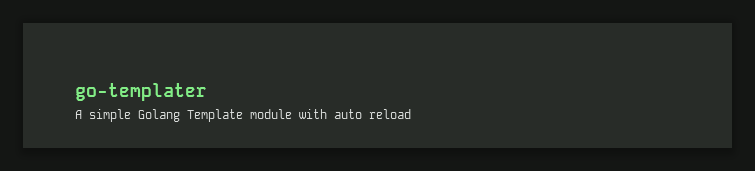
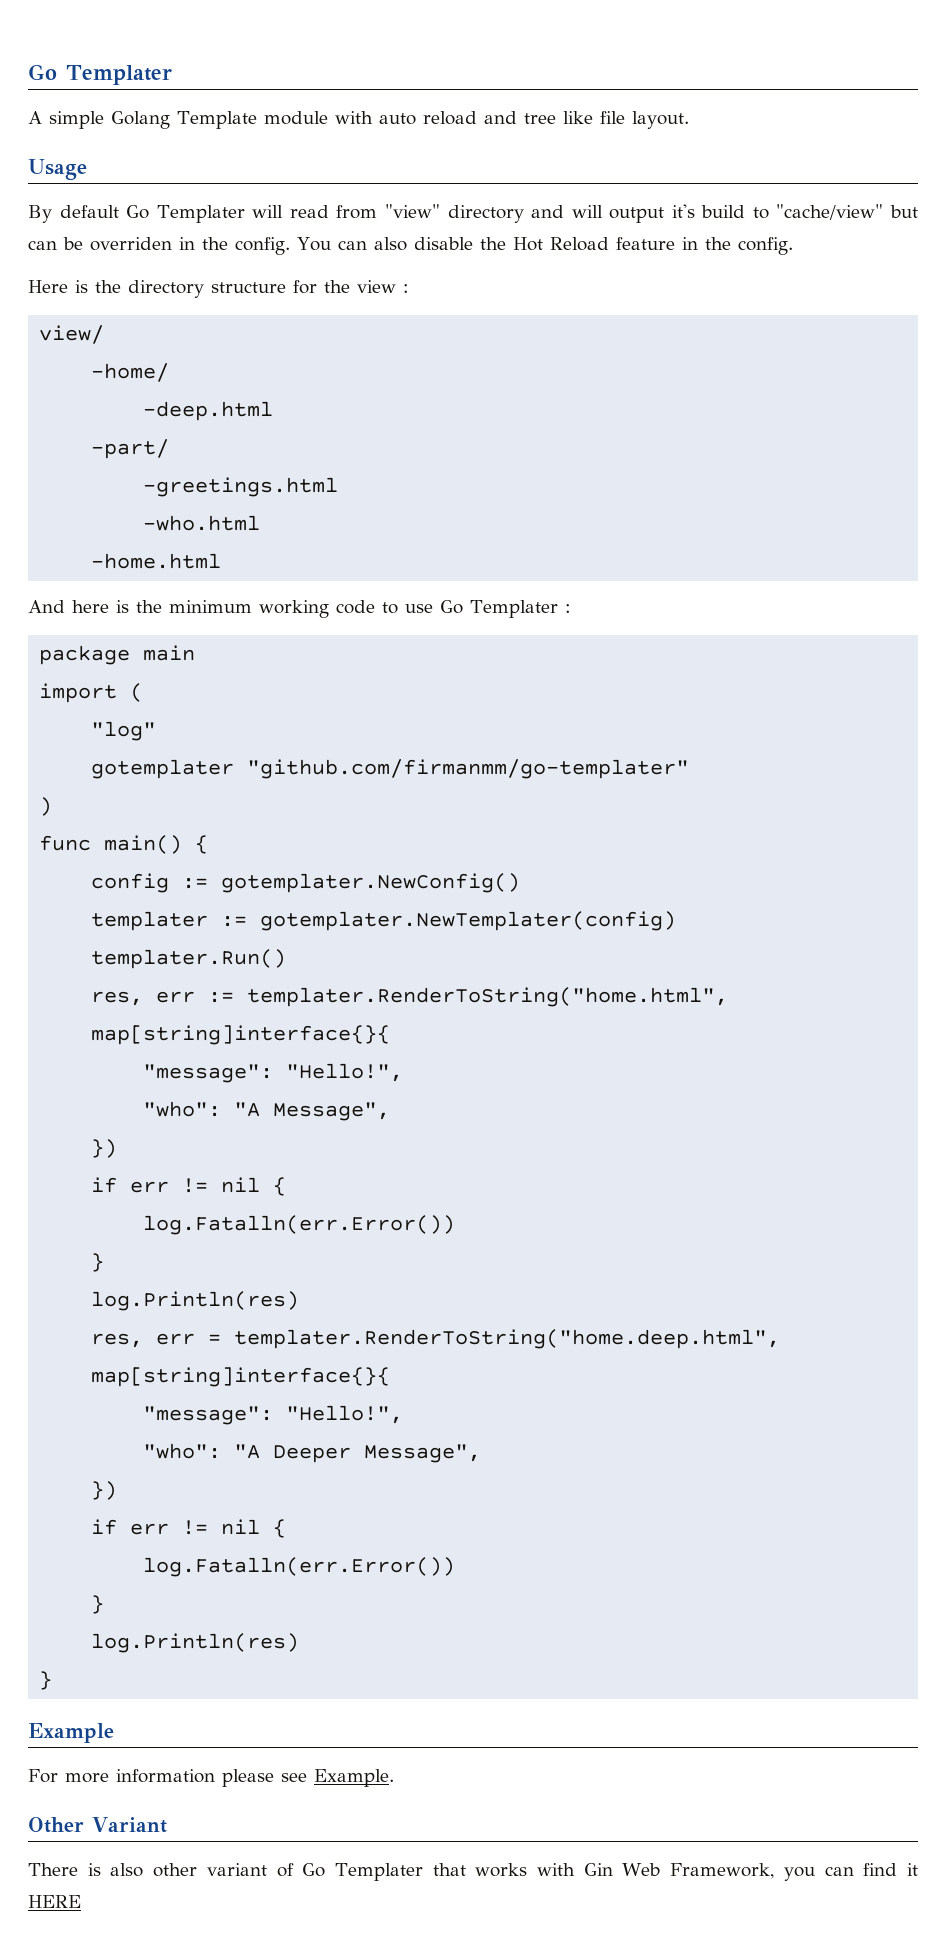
[75,83,207,101] go-templater -> [28,64,172,85] Go Templater
(411, 114) none -> [483,111,689,129] [28,159,87,180] [28,204,918,223] [28,237,793,255] [28,280,409,298] [39,325,105,344] [91,363,170,382] [143,401,274,421] [91,439,170,459] [143,477,339,497] [143,515,261,531] [91,553,222,569] [28,600,571,618] [39,645,196,665] [39,683,144,703] [91,721,157,741] [91,759,690,779] [39,797,53,816] [39,835,209,854] [91,873,521,893] [91,911,677,931] [91,949,287,969] [91,987,729,1007] [91,1025,391,1045] [143,1063,404,1083] [143,1101,391,1121] [91,1139,118,1158] [91,1177,287,1196] [143,1215,456,1235] [91,1253,105,1272] [91,1291,300,1311] [91,1329,781,1349] [91,1367,391,1387] [143,1405,404,1425] [143,1443,482,1463] [91,1481,118,1500] [91,1519,287,1538] [143,1557,456,1577] [91,1595,105,1614] [91,1633,300,1653] [39,1671,53,1690] [28,1723,114,1743] [28,1769,394,1787] [28,1817,167,1833] [28,1863,918,1881] [28,1895,81,1908] and tree like file layout. // Usage // By default Go Templater will read from "view" directory and will output it's build to "cache/view" but can be overriden in the config. You can also disable the Hot Reload feature in the config. // Here is the directory structure for the view : // view/ // -home/ // -deep.html // -part/ // -greetings.html // -who.html // -home.html // And here is the minimum working code to use Go Templater : // package main // import ( // "log" // gotemplater "github.com/firmanmm/go-templater" // ) // func main() { // config := gotemplater.NewConfig() // templater := gotemplater.NewTemplater(config) // templater.Run() // res, err := templater.RenderToString("home.html", map[string]interface{}{ // "message": "Hello!", // "who": "A Message", // }) // if err != nil { // log.Fatalln(err.Error()) // } // log.Println(res) // res, err = templater.RenderToString("home.deep.html", map[string]interface{}{ // "message": "Hello!", // "who": "A Deeper Message", // }) // if err != nil { // log.Fatalln(err.Error()) // } // log.Println(res) // } // Example // For more information please see Example. // Other Variant // There is also other variant of Go Templater that works with Gin Web Framework, you can find it HERE

